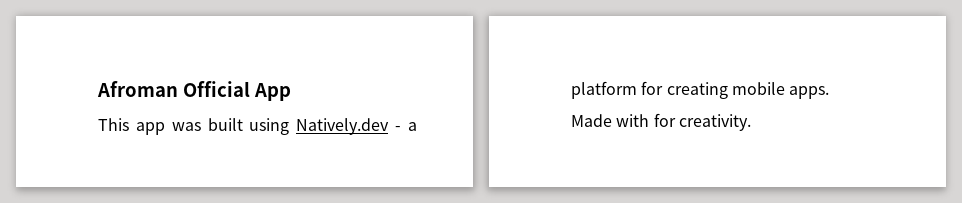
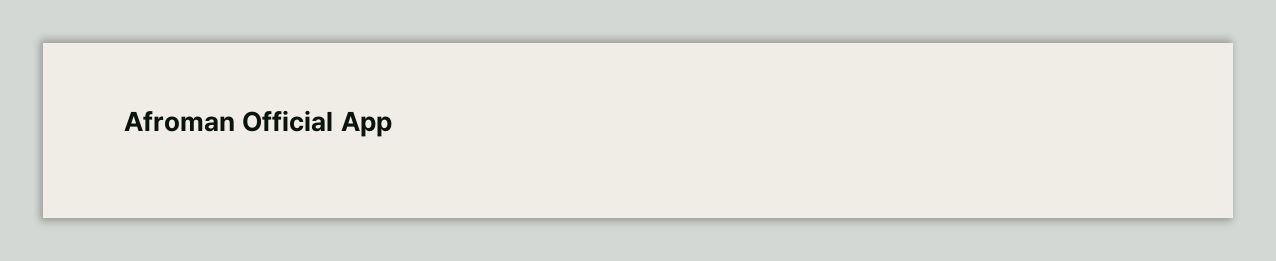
[98,118,417,135] [571,81,830,99] [571,113,751,131] // This app was built using Natively.dev - a platform for creating mobile apps. // Made with for creativity. -> (392, 124) none

